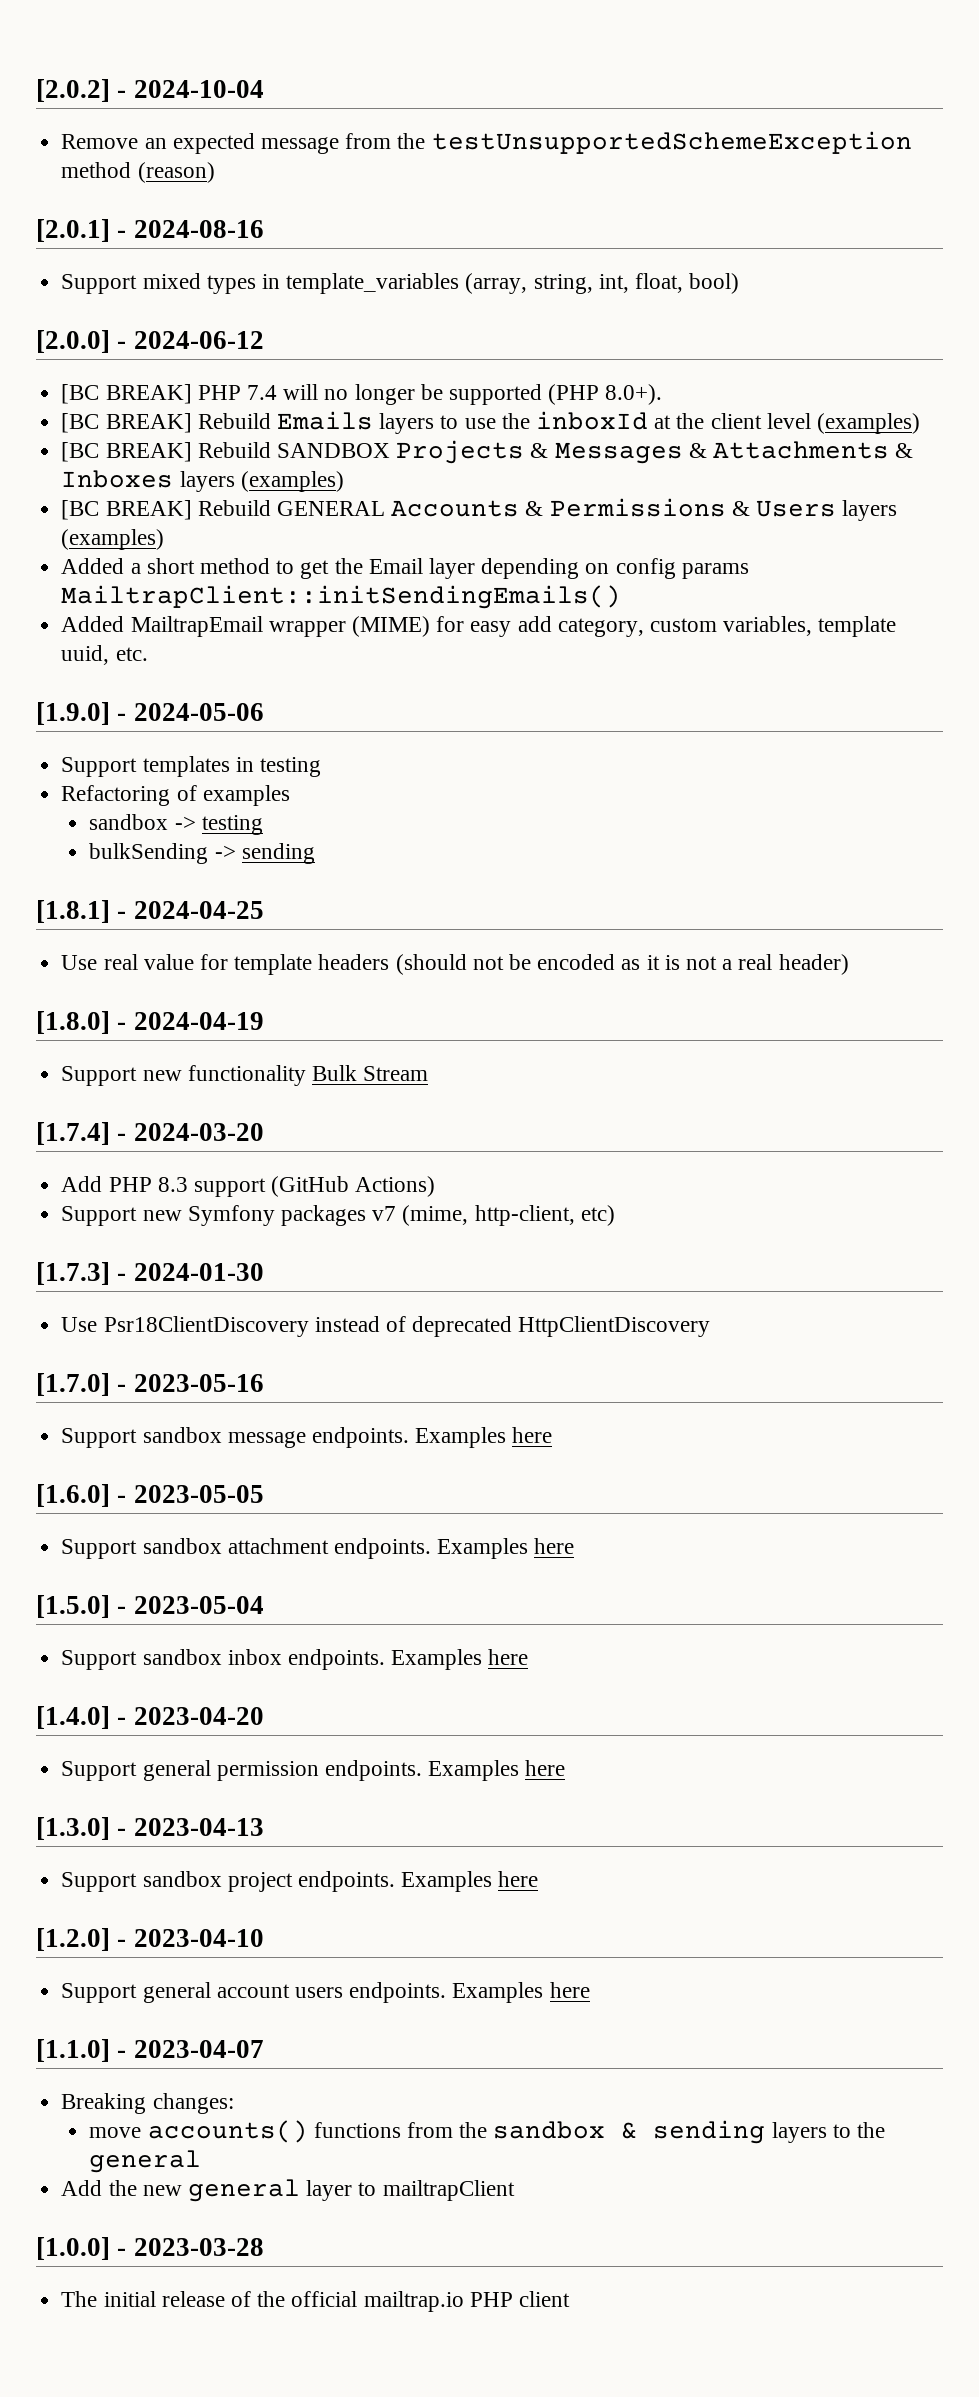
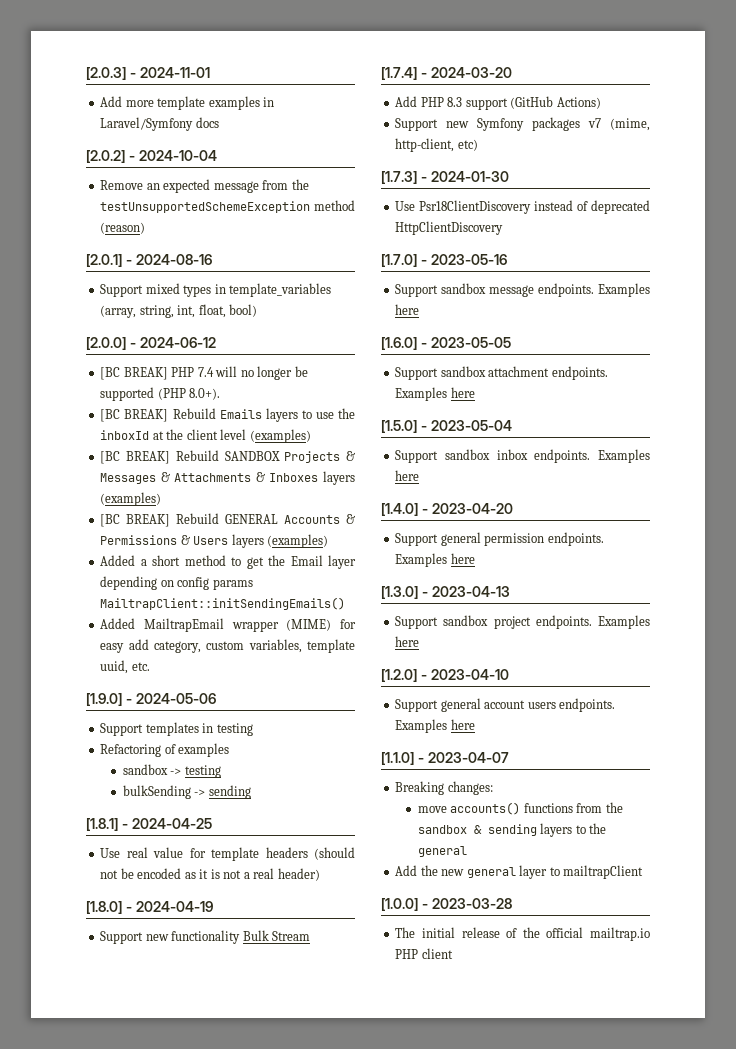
(36, 90) none -> [86,67,210,80] [100,96,275,110] [100,117,219,131] [2.0.3] - 2024-11-01 // Add more template examples in Laravel/Symfony docs //

